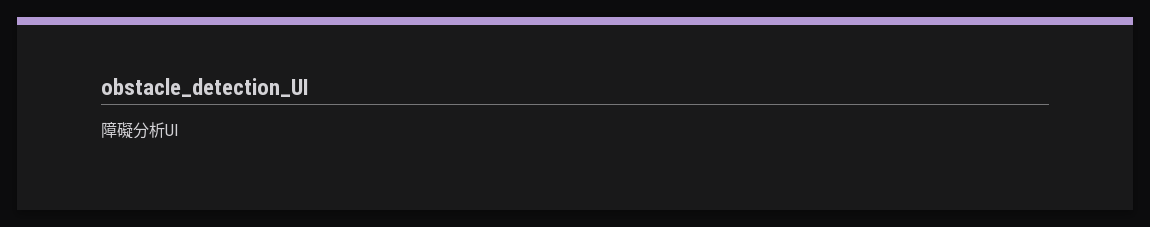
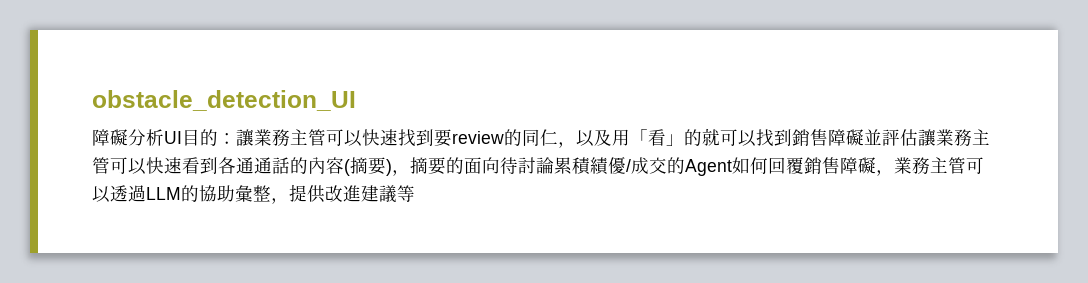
(178, 130) none -> [182,128,990,148] [92,157,984,176] [92,184,415,204] 目的：讓業務主管可以快速找到要review的同仁，以及用「看」的就可以找到銷售障礙並評估讓業務主管可以快速看到各通通話的內容(摘要)，摘要的面向待討論累積績優/成交的Agent如何回覆銷售障礙，業務主管可以透過LLM的協助彙整，提供改進建議等

